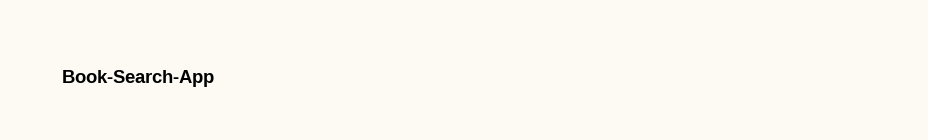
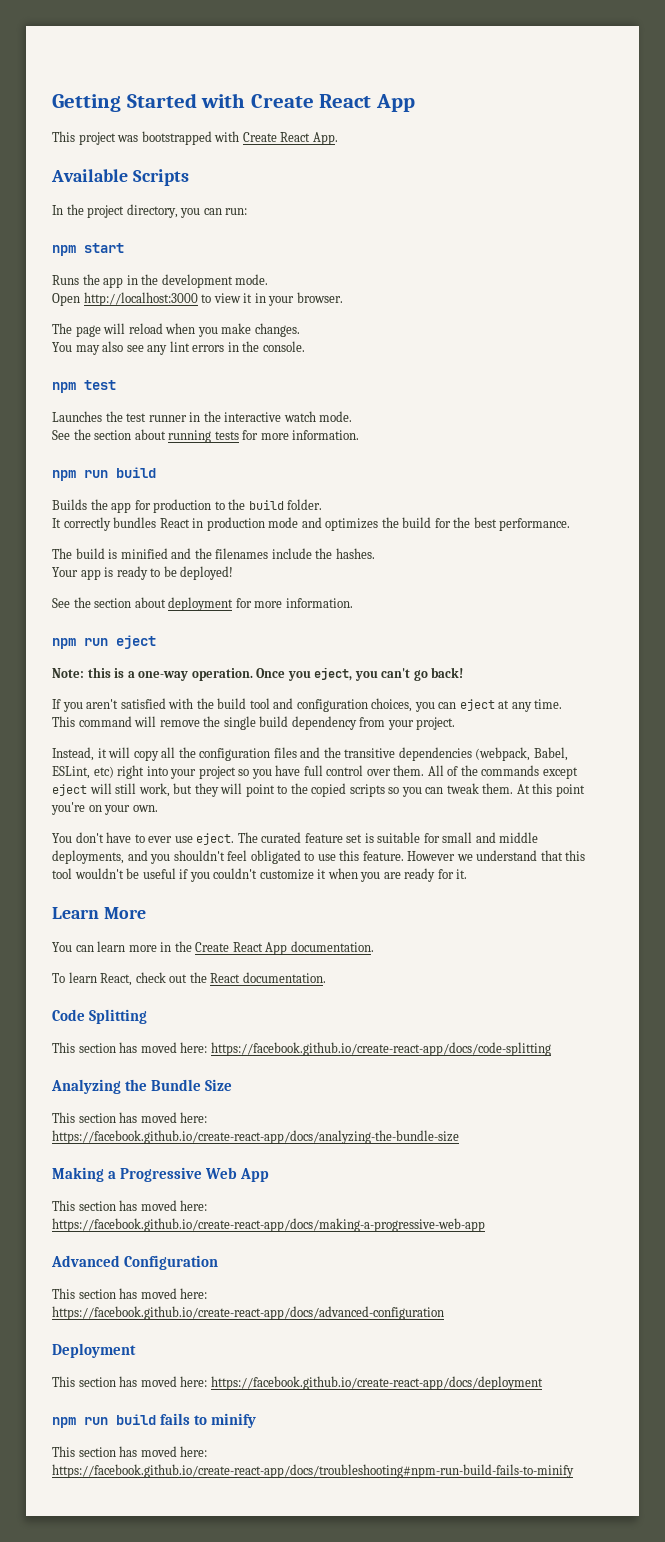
[62,70,214,87] Book-Search-App -> [52,93,415,112] [52,131,338,145] [51,169,189,186] [52,204,248,218] [52,243,124,256] [52,274,269,288] [52,292,343,306] [52,323,300,337] [52,341,305,355] [52,380,116,393] [52,411,353,422] [52,429,360,443] [52,467,156,481] [52,499,323,513] [52,517,571,531] [52,548,375,559] [52,566,234,580] [52,597,353,611] [52,635,156,649] [52,667,464,681] [52,698,563,712] [52,716,456,730] [52,747,568,761] [52,765,578,779] [52,783,585,797] [51,802,158,815] [52,832,539,845] [52,850,586,864] [52,868,468,882] [52,907,146,919] [52,941,374,955] [52,972,326,986] [52,1009,148,1024] [52,1042,551,1056] [51,1079,233,1094] [52,1112,208,1123] [52,1130,459,1144] [52,1167,270,1182] [52,1200,208,1211] [52,1218,485,1232] [51,1255,219,1270] [52,1288,208,1299] [52,1306,444,1320] [52,1343,136,1358] [52,1376,543,1390] [52,1413,257,1428] [52,1446,208,1457] [52,1464,574,1478] Getting Started with Create React App // This project was bootstrapped with Create React App. // Available Scripts // In the project directory, you can run: // npm start // Runs the app in the development mode. // Open http://localhost:3000 to view it in your browser. // The page will reload when you make changes. // You may also see any lint errors in the console. // npm test // Launches the test runner in the interactive watch mode. // See the section about running tests for more information. // npm run build // Builds the app for production to the build folder. // It correctly bundles React in production mode and optimizes the build for the best performance. // The build is minified and the filenames include the hashes. // Your app is ready to be deployed! // See the section about deployment for more information. // npm run eject // Note: this is a one-way operation. Once you eject, you can't go back! // If you aren't satisfied with the build tool and configuration choices, you can eject at any time. This command will remove the single build dependency from your project. // Instead, it will copy all the configuration files and the transitive dependencies (webpack, Babel, ESLint, etc) right into your project so you have full control over them. All of the commands except eject will still work, but they will point to the copied scripts so you can tweak them. At this point you're on your own. // You don't have to ever use eject. The curated feature set is suitable for small and middle deployments, and you shouldn't feel obligated to use this feature. However we understand that this tool wouldn't be useful if you couldn't customize it when you are ready for it. // Learn More // You can learn more in the Create React App documentation. // To learn React, check out the React documentation. // Code Splitting // This section has moved here: https://facebook.github.io/create-react-app/docs/code-splitting // Analyzing the Bundle Size // This section has moved here: https://facebook.github.io/create-react-app/docs/analyzing-the-bundle-size // Making a Progressive Web App // This section has moved here: https://facebook.github.io/create-react-app/docs/making-a-progressive-web-app // Advanced Configuration // This section has moved here: https://facebook.github.io/create-react-app/docs/advanced-configuration // Deployment // This section has moved here: https://facebook.github.io/create-react-app/docs/deployment // npm run build fails to minify // This section has moved here: https://facebook.github.io/create-react-app/docs/troubleshooting#npm-run-build-fails-to-minify

